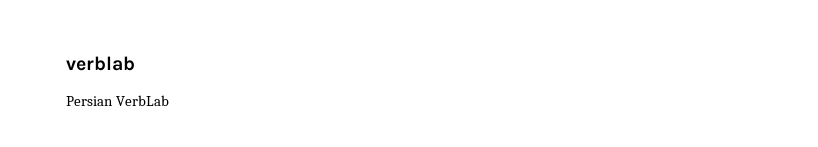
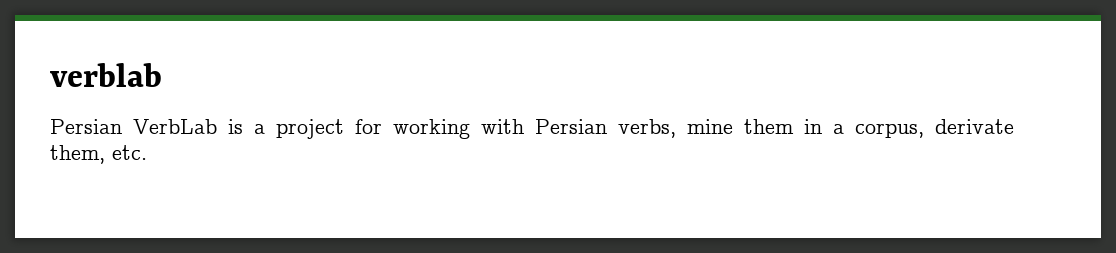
(169, 100) none -> [228,119,1014,139] [50,145,147,164] is a project for working with Persian verbs, mine them in a corpus, derivate them, etc.

